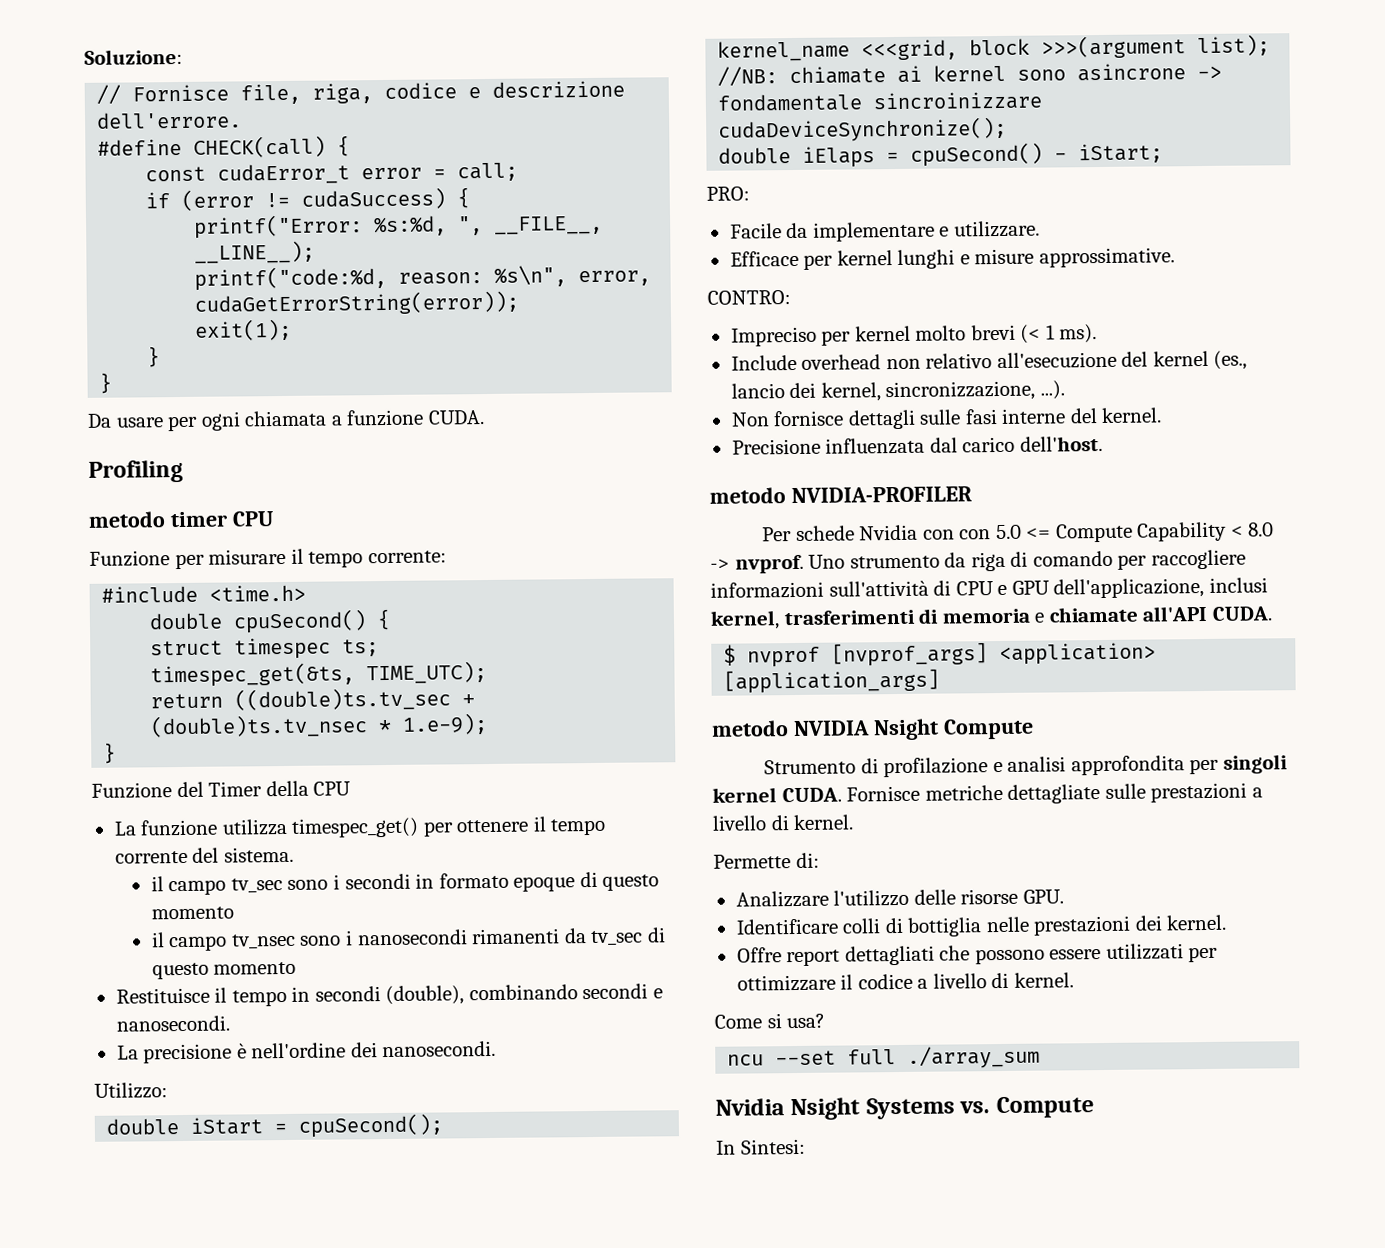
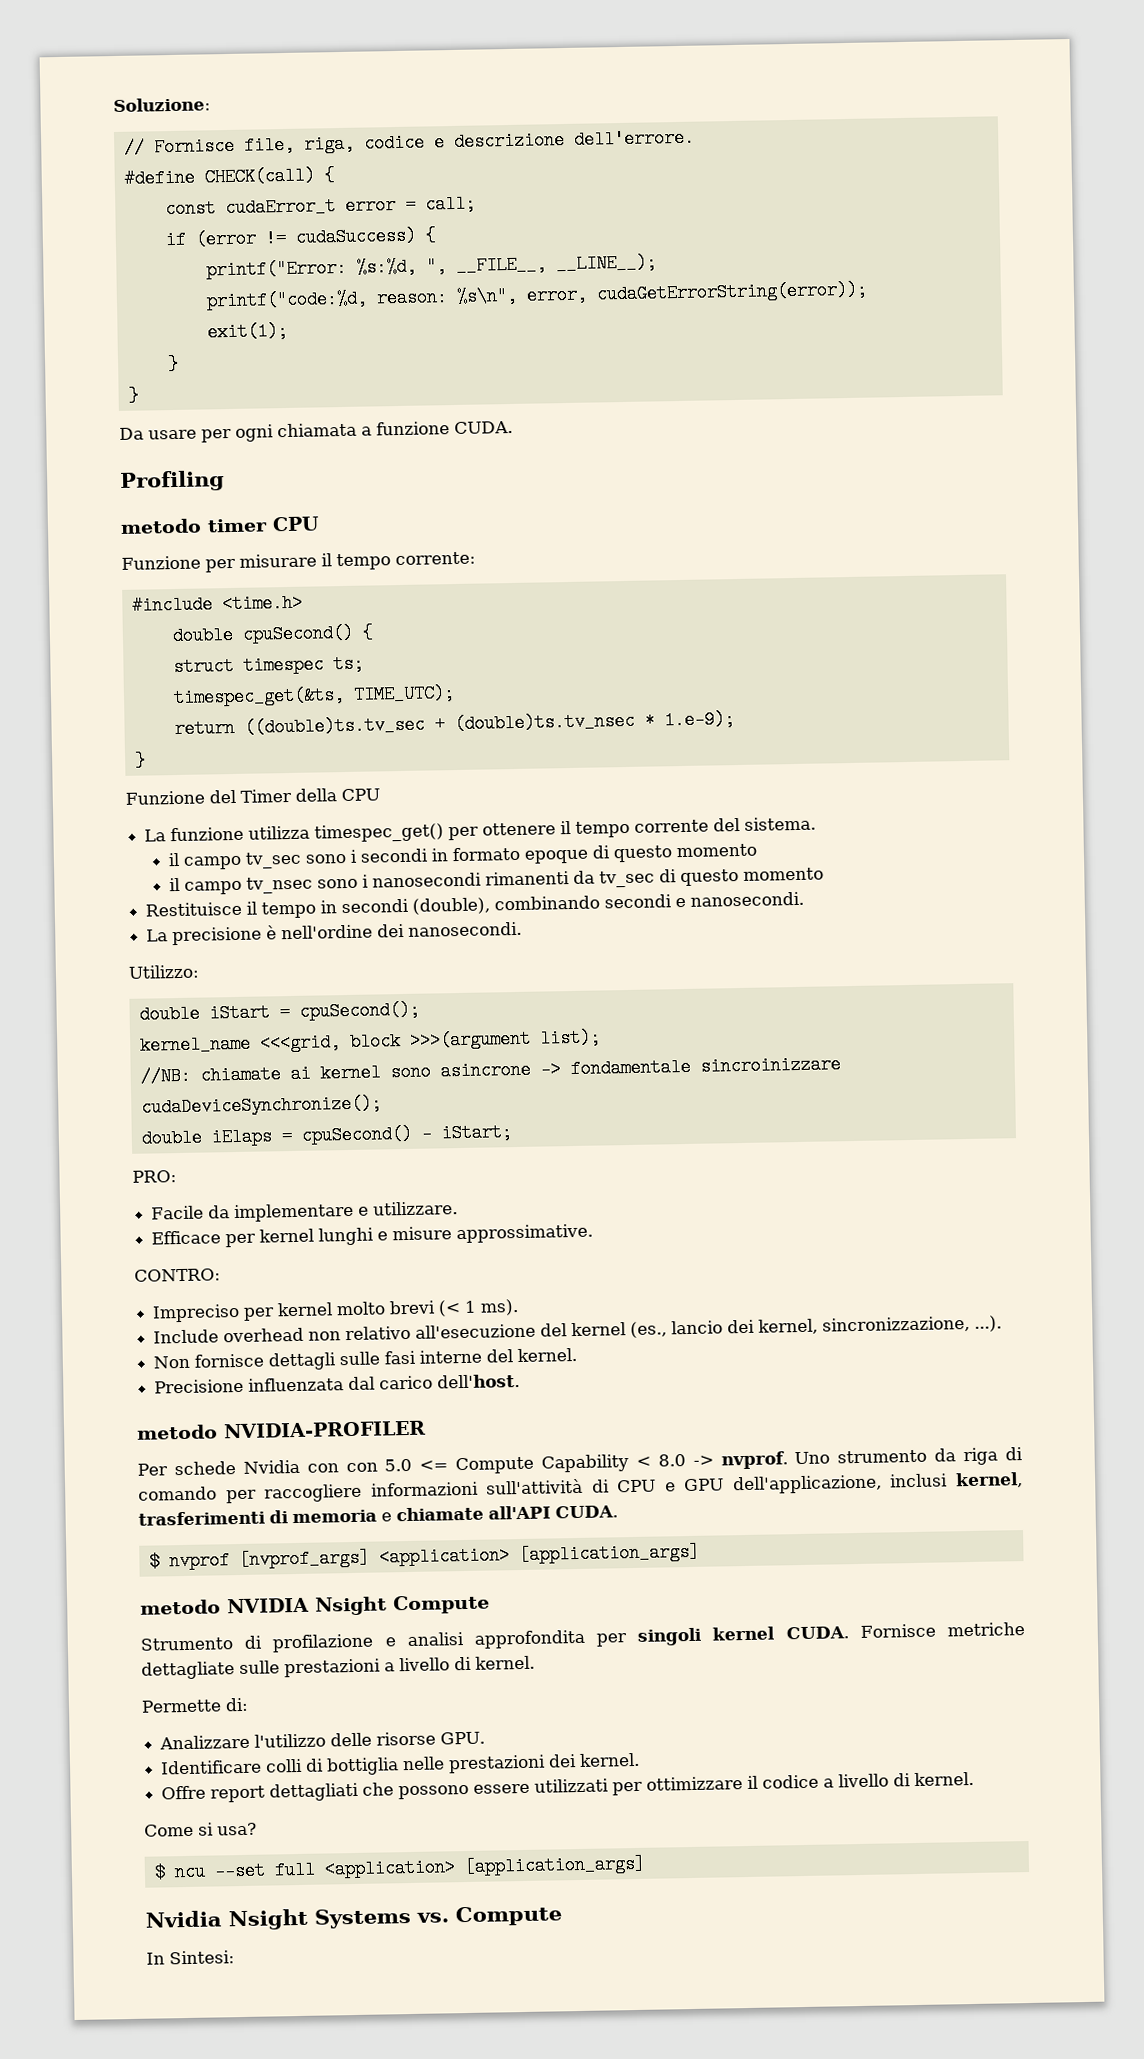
(826, 1021) none -> [153,1863,166,1882] $
[907,1045,1041,1069] ./array_sum -> [323,1854,646,1879] <application> [application_args]

